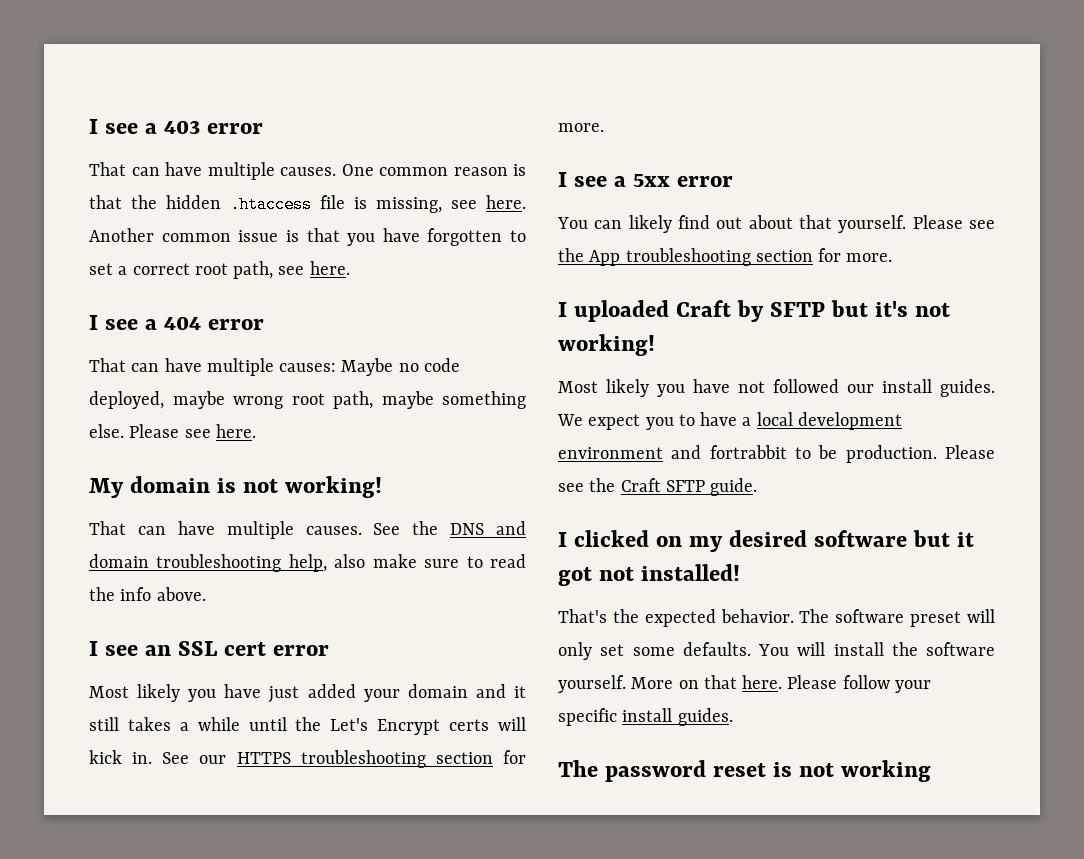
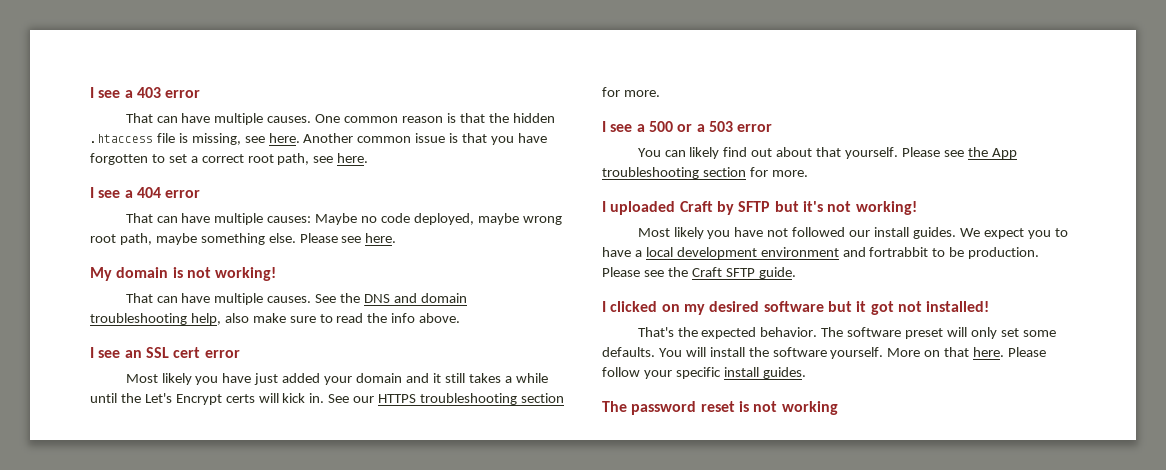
[633,174,671,187] 5xx -> [648,121,733,132] 500 or a 503

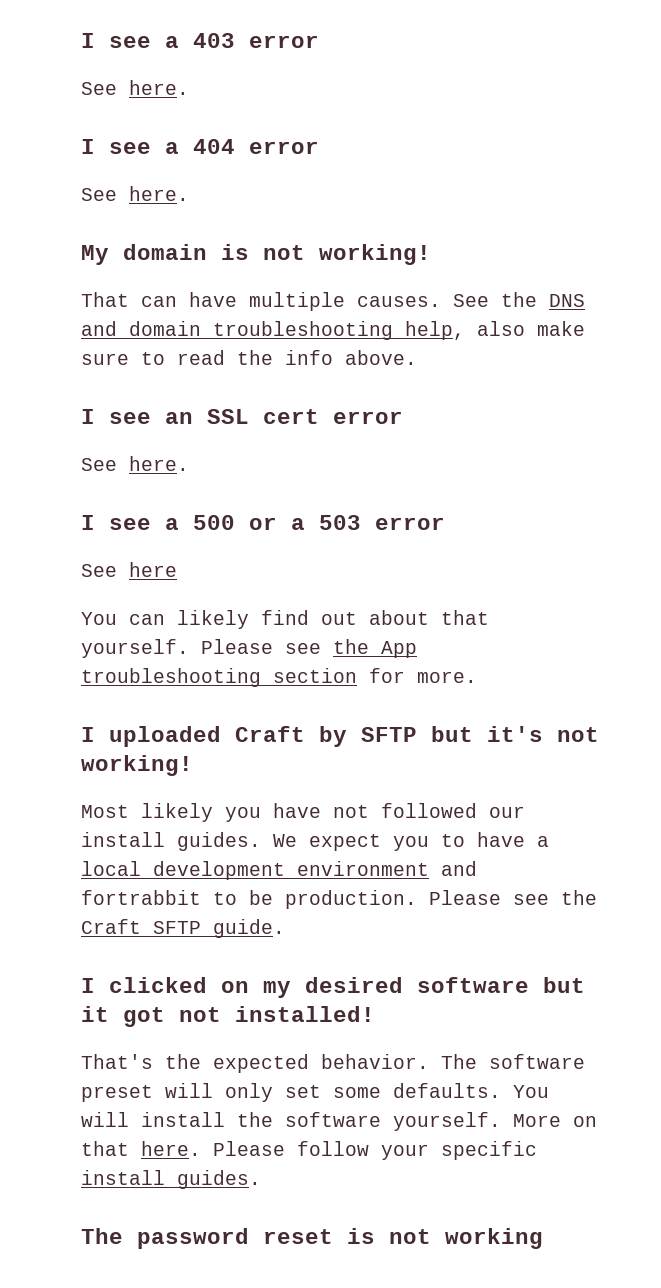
[125,113,555,125] [90,133,547,145] [90,153,334,165] That can have multiple causes. One common reason is that the hidden .htaccess file is missing, see here. Another common issue is that you have forgotten to set a correct root path, see -> [81,82,117,95] See
[125,213,562,225] [90,233,362,245] That can have multiple causes: Maybe no code deployed, maybe wrong root path, maybe something else. Please see -> [81,188,117,201] See
[125,373,548,385] [90,393,564,405] [602,87,660,97] Most likely you have just added your domain and it still takes a while until the Let's Encrypt certs will kick in. See our HTTPS troubleshooting section for more. -> [81,456,189,471] See here.
(773, 128) none -> [81,562,177,577] // See here

